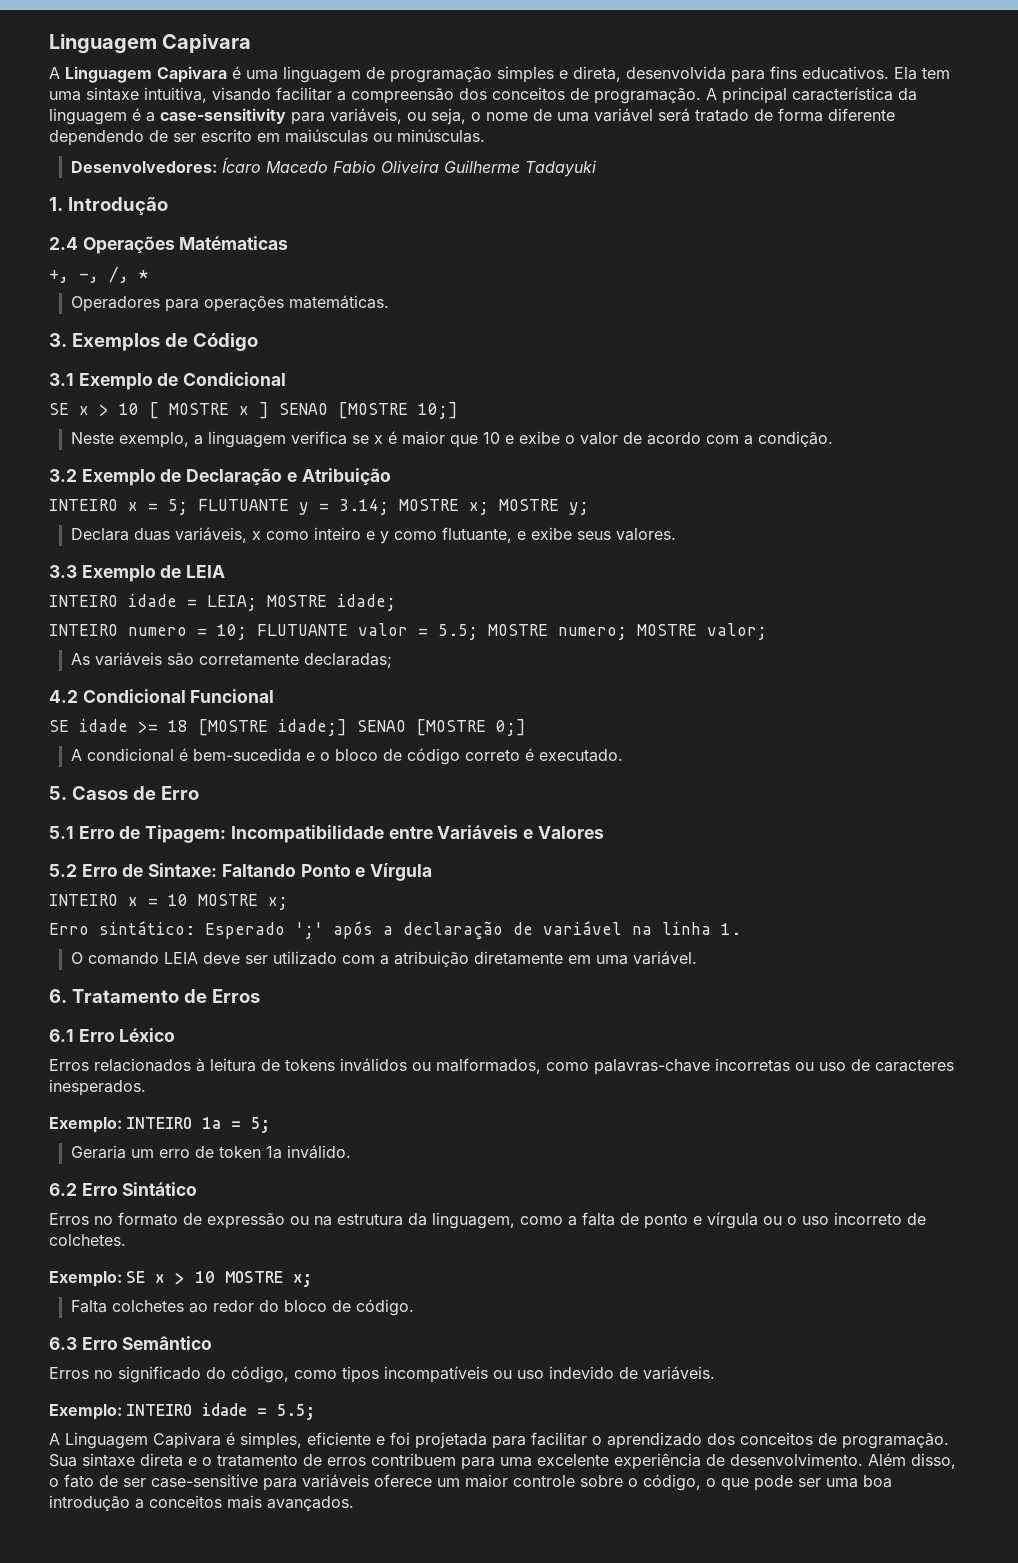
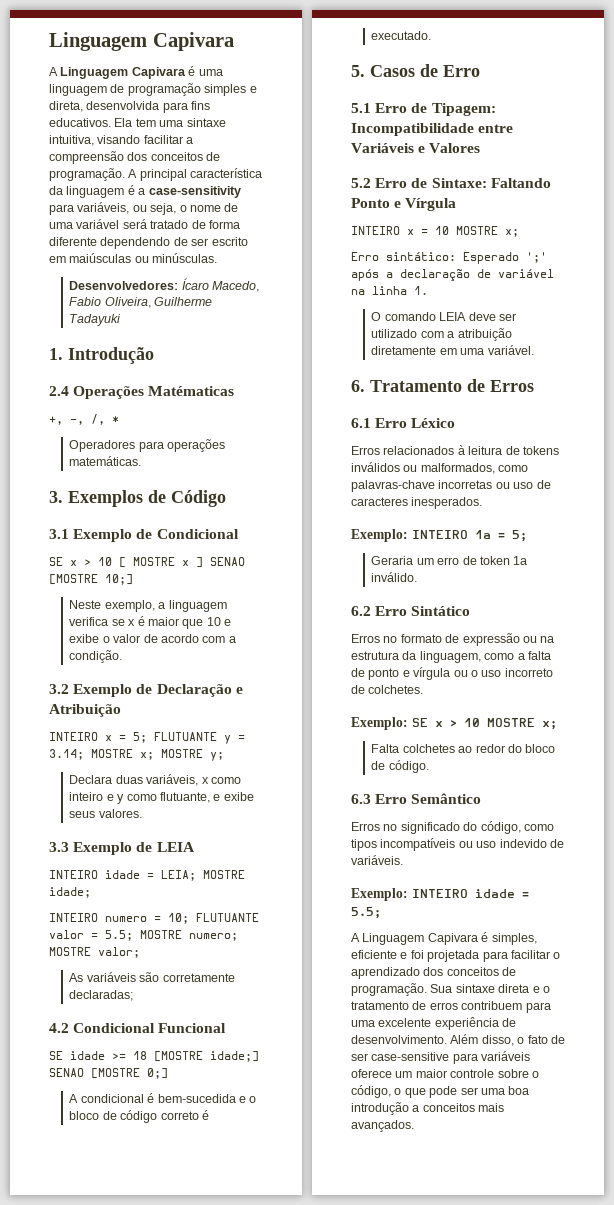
[265,160,439,173] Macedo Fabio Oliveira -> [212,281,260,292] [69,297,151,308] Macedo, Fabio Oliveira,

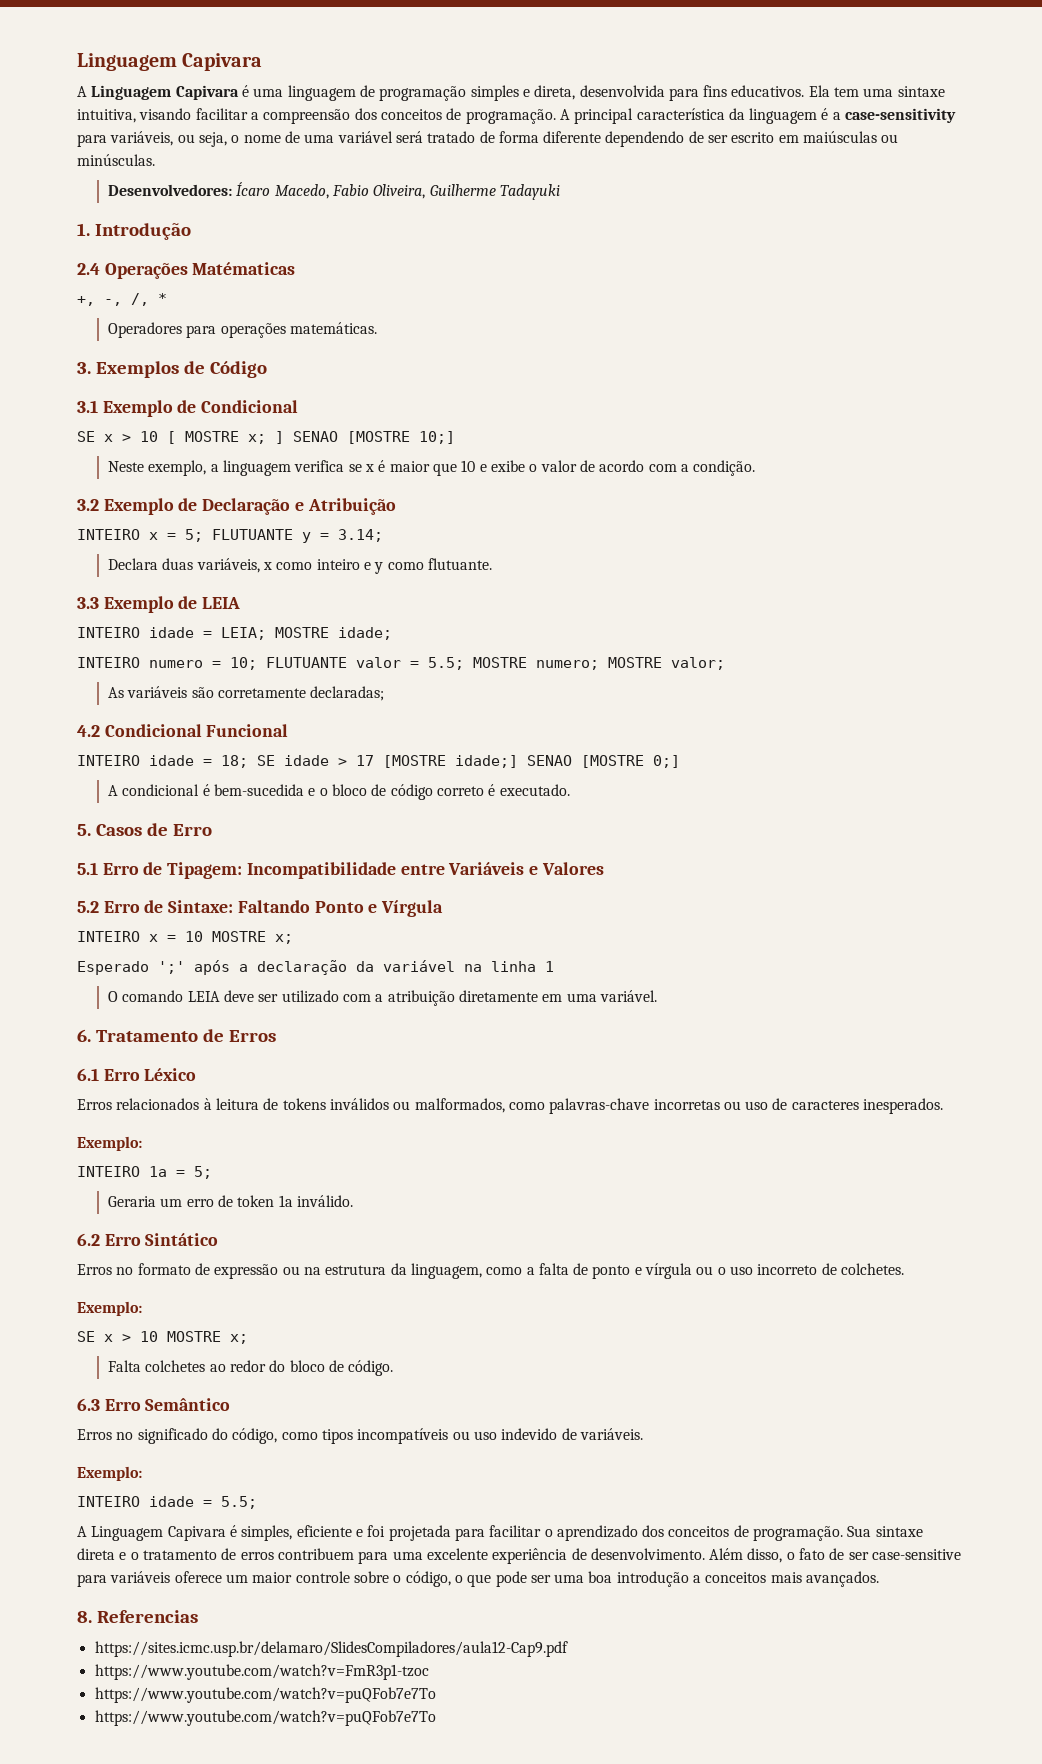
[182,560,189,566] x -> [248,434,266,444] x;
[91,749,224,761] MOSTRE x; MOSTRE y; -> (383, 535) none
[159,792,254,803] [69,809,142,818] flutuante, e exibe seus valores. -> [427,558,492,570] flutuante.
[49,1051,147,1060] SE idade >= 18 -> [77,755,374,768] INTEIRO idade = 18; SE idade > 17
[351,252,456,261] Erro sintático: -> (293, 939) none
[477,269,491,278] de -> [356,961,374,972] da
[414,286,428,295] 1. -> [545,961,554,972] 1
(408, 535) none -> (142, 1143) //
(408, 723) none -> (142, 1308) //
(408, 894) none -> (142, 1473) //
(414, 1126) none -> [77,1610,198,1623] [94,1641,568,1657] [94,1664,429,1680] [94,1687,436,1703] [94,1710,436,1726] // 8. Referencias // https://sites.icmc.usp.br/delamaro/SlidesCompiladores/aula12-Cap9.pdf // https://www.youtube.com/watch?v=FmR3p1-tzoc // https://www.youtube.com/watch?v=puQFob7e7To // https://www.youtube.com/watch?v=puQFob7e7To

